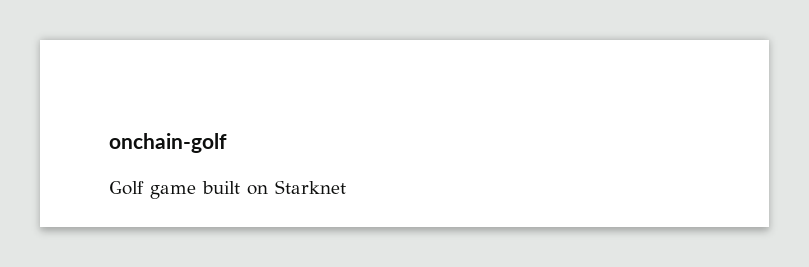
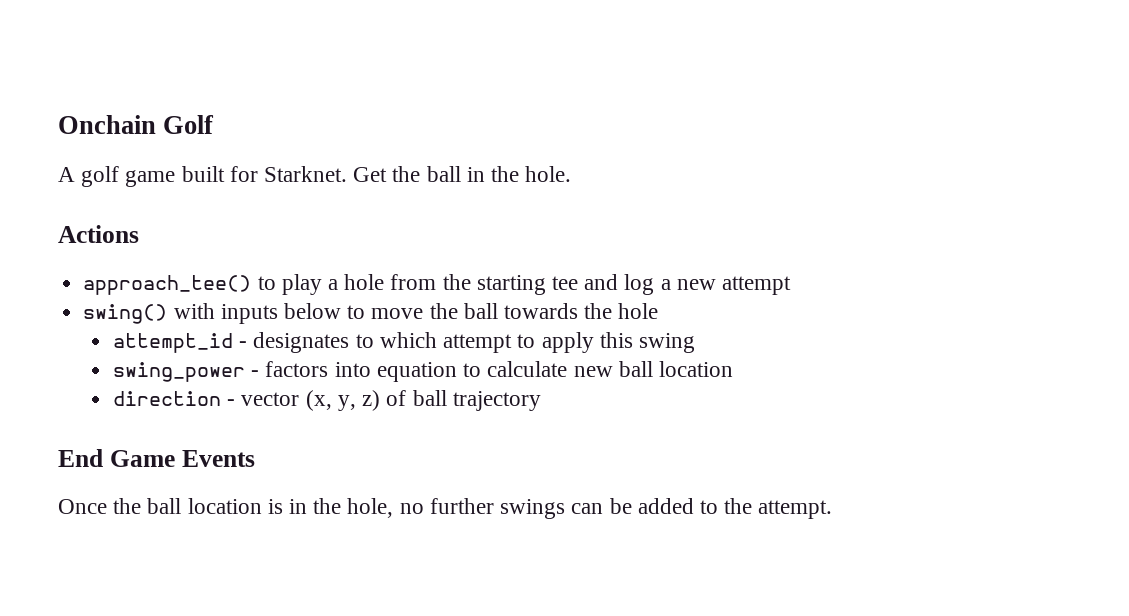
[109,133,227,153] [109,180,346,199] onchain-golf // Golf game built on Starknet -> [58,115,215,134] [58,166,572,187] [58,225,139,243] [83,274,792,295] [83,303,659,324] [113,332,695,353] [113,361,733,382] [113,390,541,411] [58,449,255,467] [58,498,833,519] Onchain Golf // A golf game built for Starknet. Get the ball in the hole. // Actions // approach_tee() to play a hole from the starting tee and log a new attempt // swing() with inputs below to move the ball towards the hole // attempt_id - designates to which attempt to apply this swing // swing_power - factors into equation to calculate new ball location // direction - vector (x, y, z) of ball trajectory // End Game Events // Once the ball location is in the hole, no further swings can be added to the attempt.

